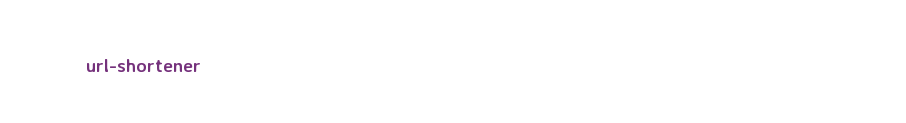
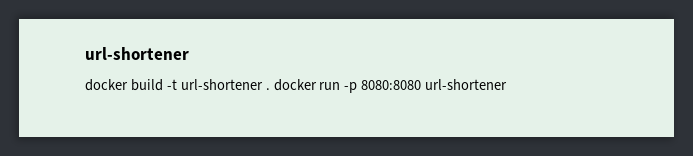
[86,59,201,72] url-shortener -> [85,47,189,60] [85,79,508,93] url-shortener // docker build -t url-shortener . docker run -p 8080:8080 url-shortener

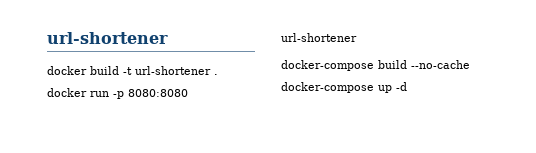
(270, 89) none -> (218, 74) //
(508, 84) none -> [281,60,470,71] [281,82,407,93] // docker-compose build --no-cache // docker-compose up -d

